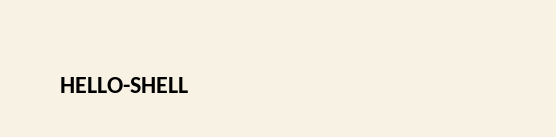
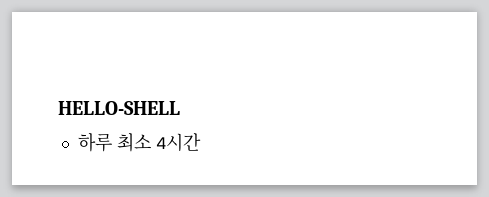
(188, 85) none -> [77,133,201,152] // 하루 최소 4시간

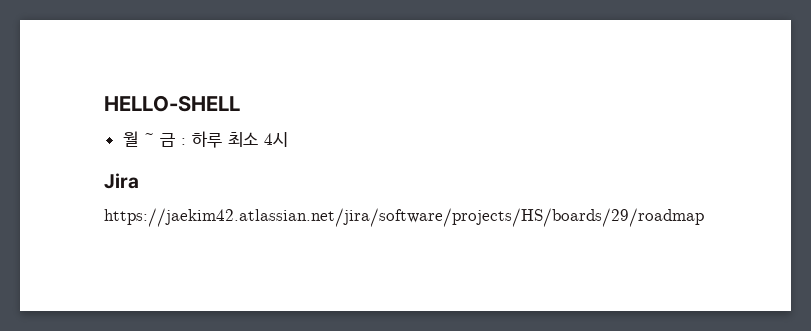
[77,133,201,152] 하루 최소 4시간 -> [122,131,288,148] [104,173,139,189] [104,208,704,227] 월 ~ 금 : 하루 최소 4시 // Jira // https://jaekim42.atlassian.net/jira/software/projects/HS/boards/29/roadmap

